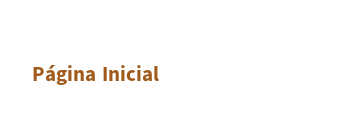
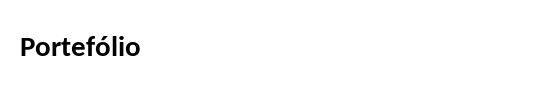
[32,65,159,85] Página Inicial -> [20,36,141,56] Portefólio

